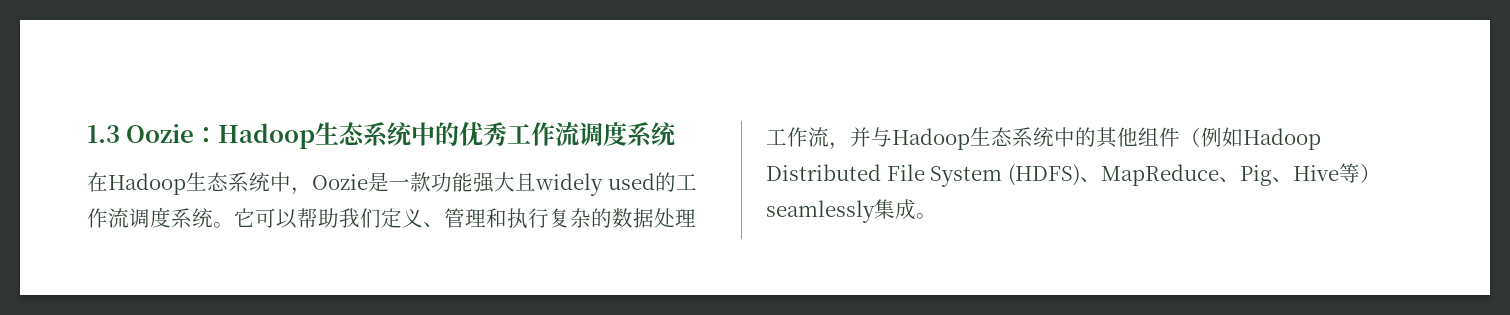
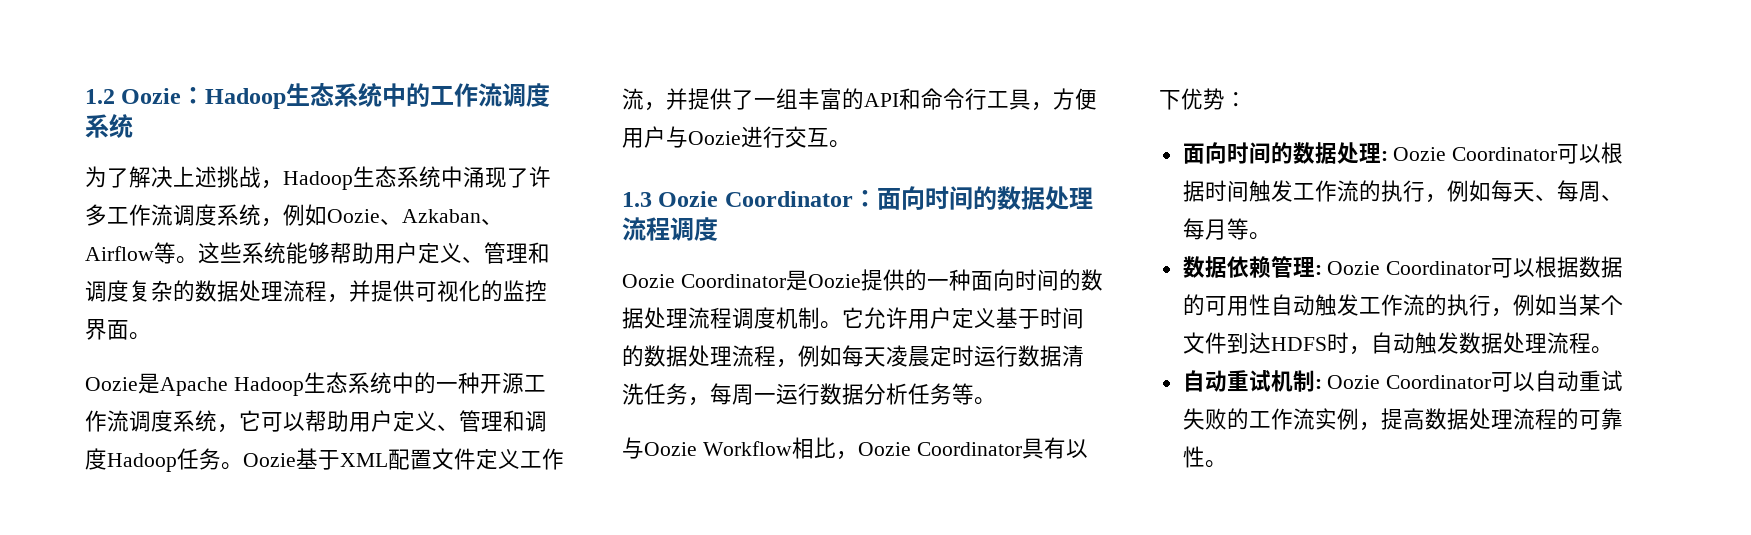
[87,125,120,143] 1.3 -> [85,89,115,104] 1.2
[459,122,508,146] 优秀 -> (431, 95) none
[87,172,697,196] [87,207,549,229] 在Hadoop生态系统中，Oozie是一款功能强大且widely used的工作流调度系统。它可以帮助我们定义、管理和执行 -> [85,166,551,190] [85,204,503,227] [85,242,550,264] [85,280,129,302] 为了解决上述挑战，Hadoop生态系统中涌现了许多工作流调度系统，例如Oozie、Azkaban、Airflow等。这些系统能够帮助用户定义、管理和调度
[766,127,1321,150] [766,163,1381,187] [766,199,916,223] 工作流，并与Hadoop生态系统中的其他组件（例如Hadoop Distributed File System (HDFS)、MapReduce、Pig、Hive等）seamlessly集成 -> [283,280,547,303] [85,319,151,340] [85,372,546,396] [85,410,547,433] [85,448,564,472] [622,88,1097,111] [622,126,851,148] [622,186,1093,210] [622,217,718,241] [622,269,1103,291] [622,307,1084,329] [622,345,1084,368] [622,383,996,406] [622,437,1088,460] [1159,88,1247,110] [1182,142,1624,164] [1182,180,1623,203] [1182,218,1271,240] [1182,256,1624,278] [1182,294,1623,317] [1182,332,1613,355] [1182,370,1624,392] [1182,408,1623,431] [1182,446,1205,468] 流程，并提供可视化的监控界面。 // Oozie是Apache Hadoop生态系统中的一种开源工作流调度系统，它可以帮助用户定义、管理和调度Hadoop任务。Oozie基于XML配置文件定义工作流，并提供了一组丰富的API和命令行工具，方便用户与Oozie进行交互。 // 1.3 Oozie Coordinator：面向时间的数据处理流程调度 // Oozie Coordinator是Oozie提供的一种面向时间的数据处理流程调度机制。它允许用户定义基于时间的数据处理流程，例如每天凌晨定时运行数据清洗任务，每周一运行数据分析任务等。 // 与Oozie Workflow相比，Oozie Coordinator具有以下优势： // 面向时间的数据处理: Oozie Coordinator可以根据时间触发工作流的执行，例如每天、每周、每月等。 // 数据依赖管理: Oozie Coordinator可以根据数据的可用性自动触发工作流的执行，例如当某个文件到达HDFS时，自动触发数据处理流程。 // 自动重试机制: Oozie Coordinator可以自动重试失败的工作流实例，提高数据处理流程的可靠性

